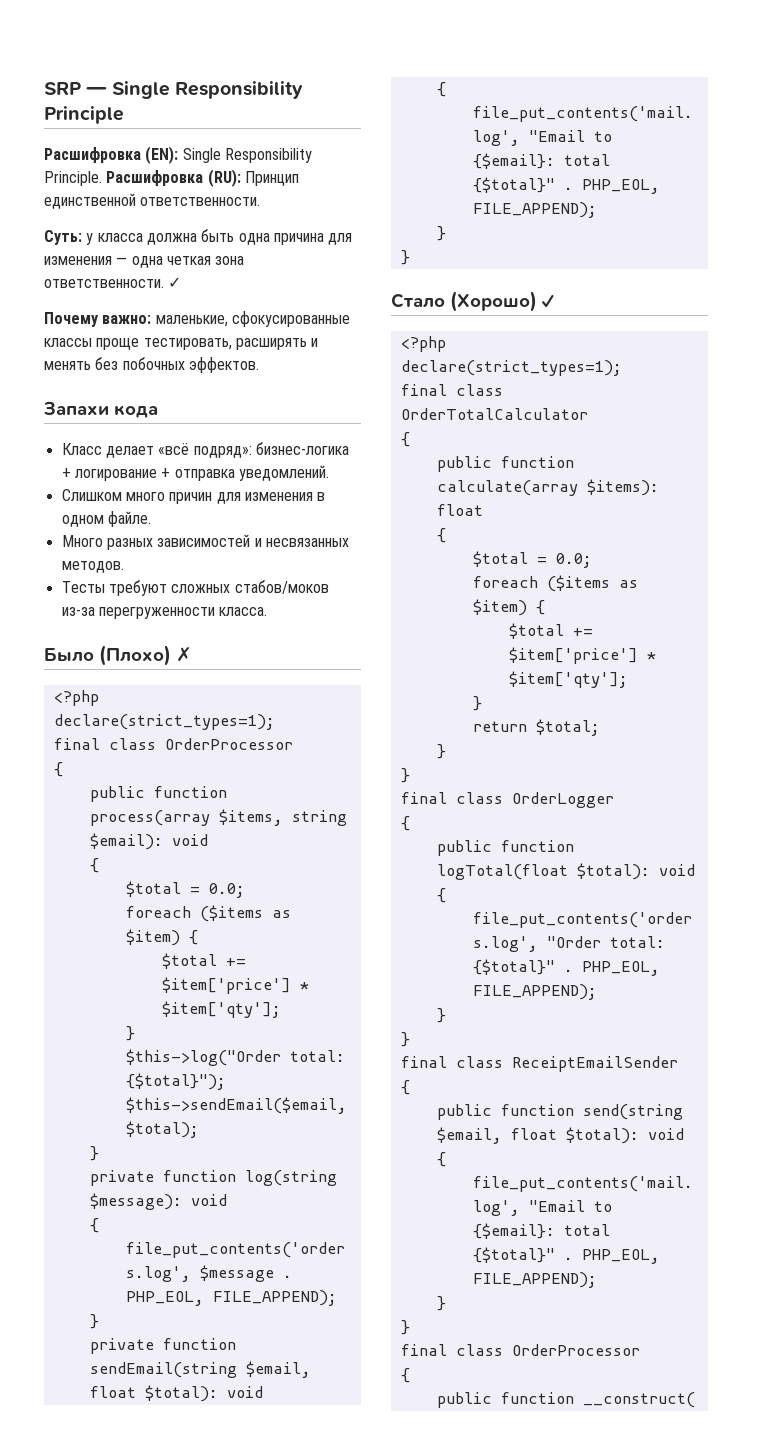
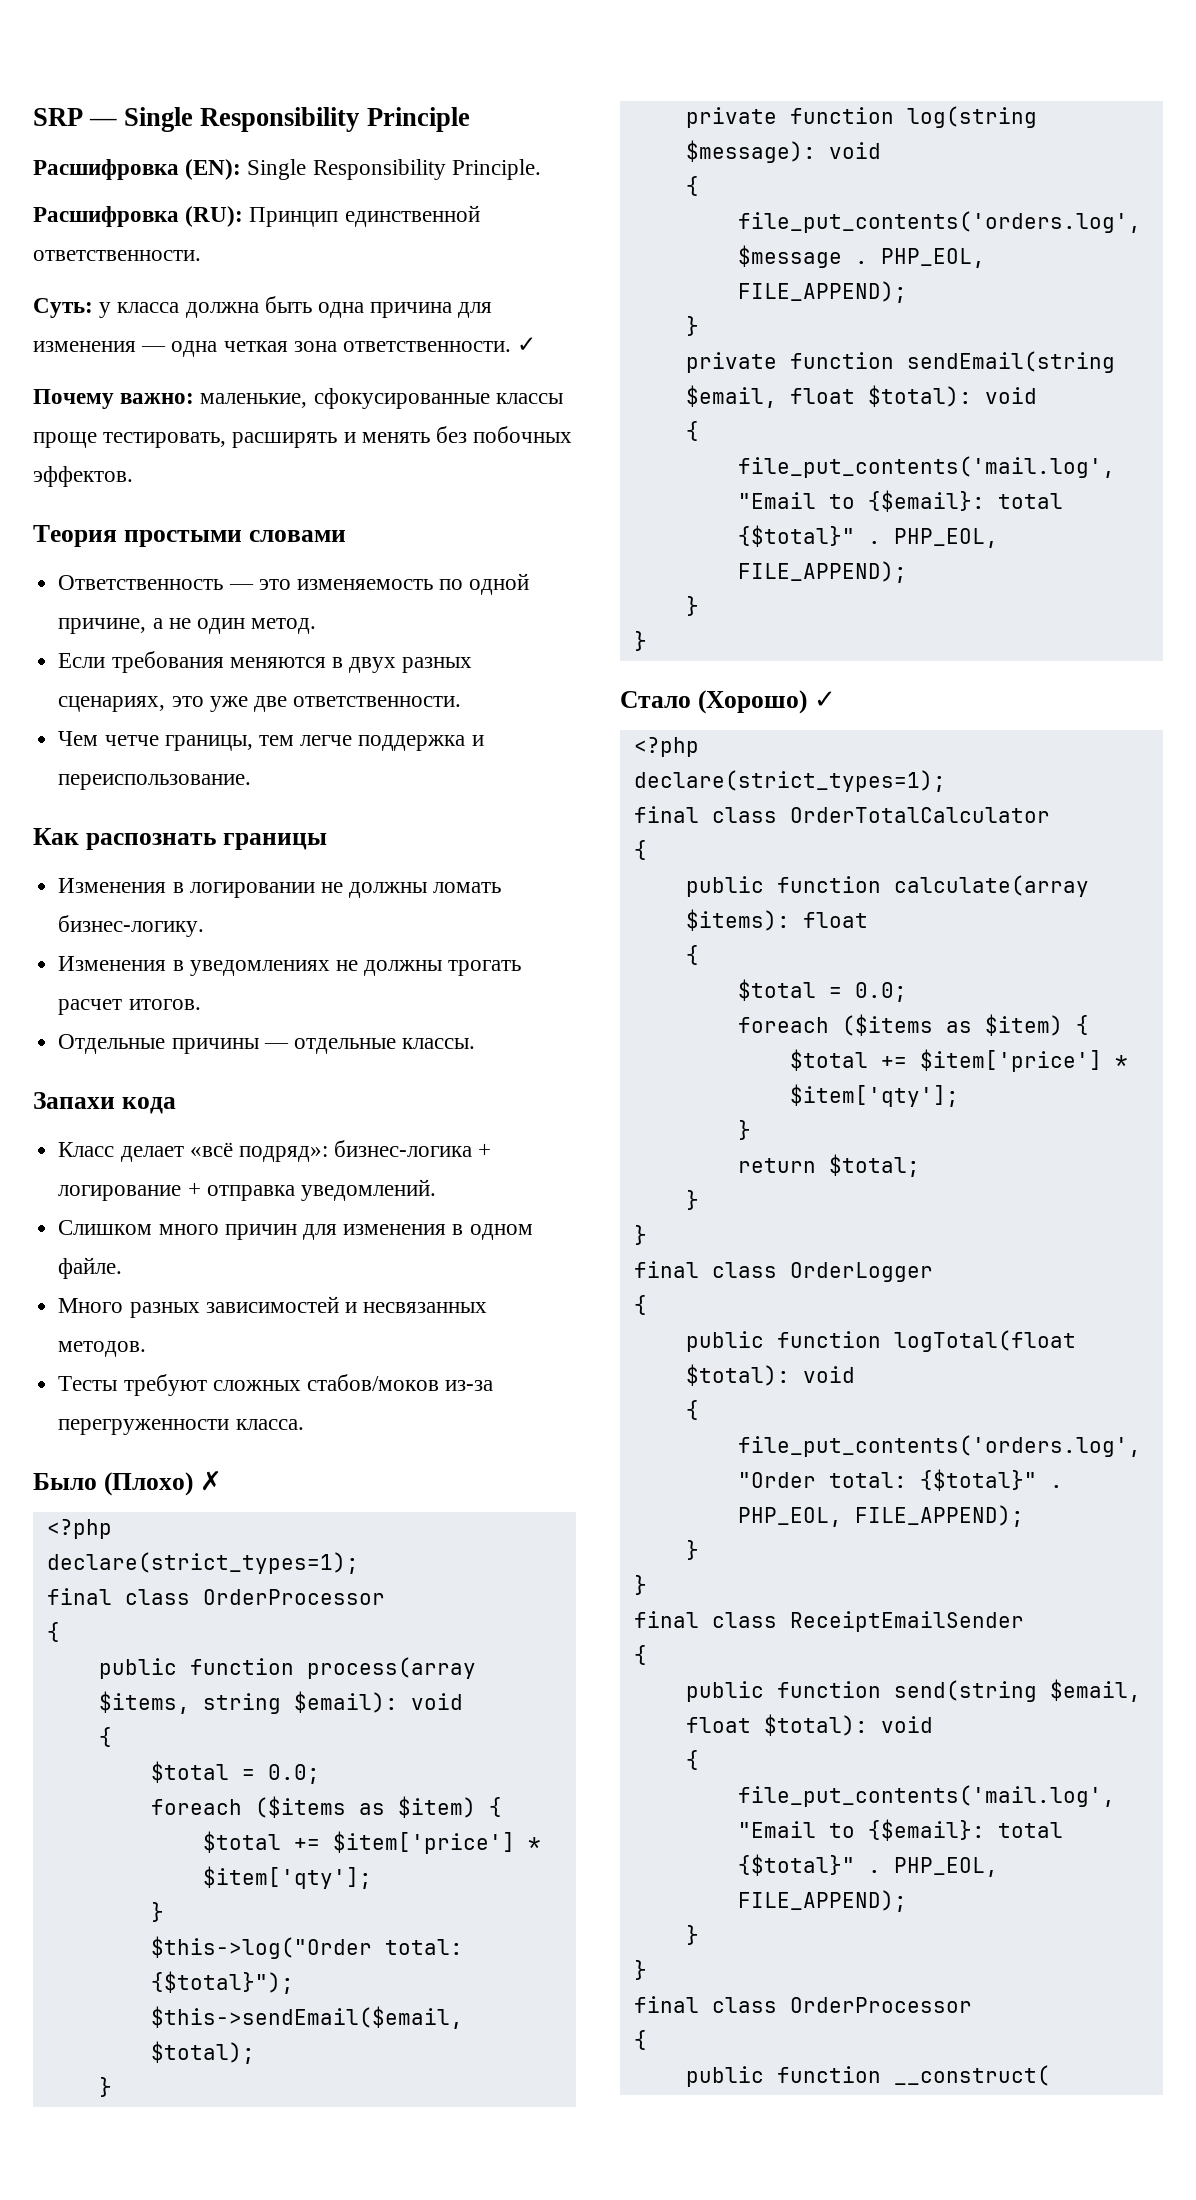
(102, 178) none -> (541, 169) //
(259, 365) none -> [33,525,346,547] [58,573,530,595] [58,618,317,634] [58,651,473,673] [58,696,462,712] [58,731,484,751] [58,774,252,790] [33,828,327,850] [58,878,502,898] [58,915,205,937] [58,956,522,976] [58,999,201,1015] [58,1034,476,1054] // Теория простыми словами // Ответственность — это изменяемость по одной причине, а не один метод. // Если требования меняются в двух разных сценариях, это уже две ответственности. // Чем четче границы, тем легче поддержка и переиспользование. // Как распознать границы // Изменения в логировании не должны ломать бизнес-логику. // Изменения в уведомлениях не должны трогать расчет итогов. // Отдельные причины — отдельные классы.

